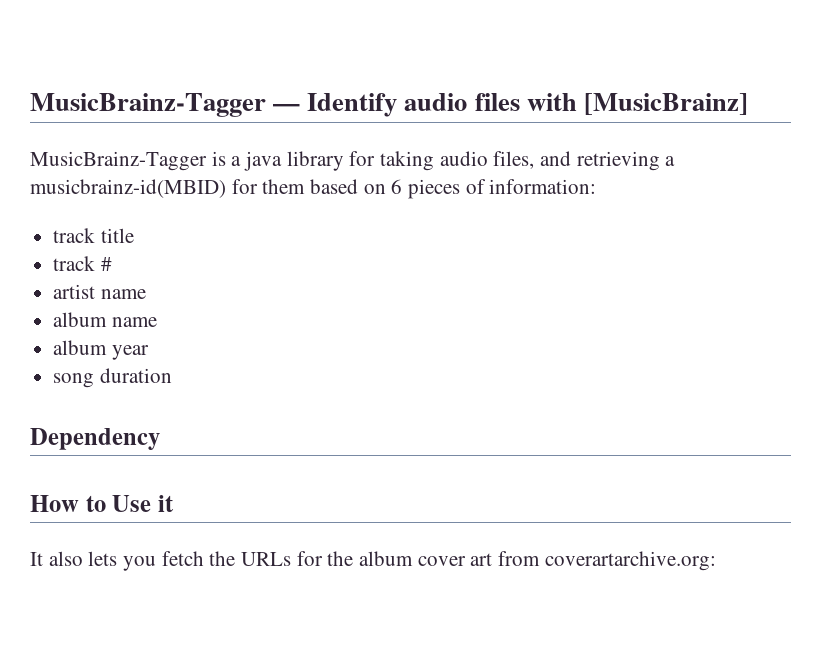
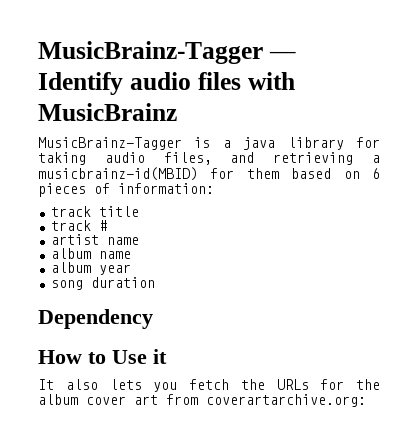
[583,93,748,115] [MusicBrainz] -> [38,103,177,121] MusicBrainz

